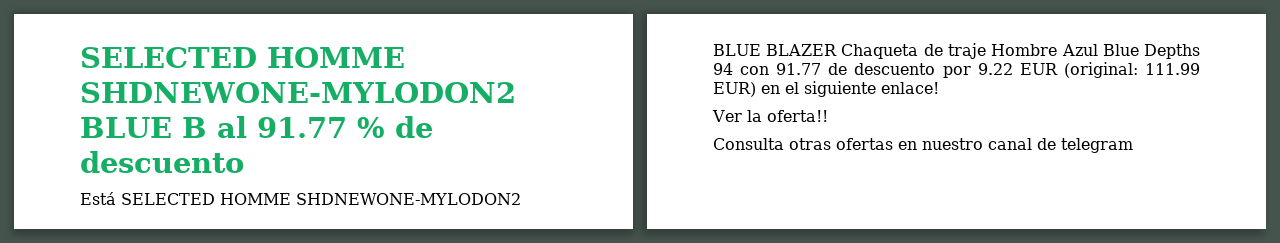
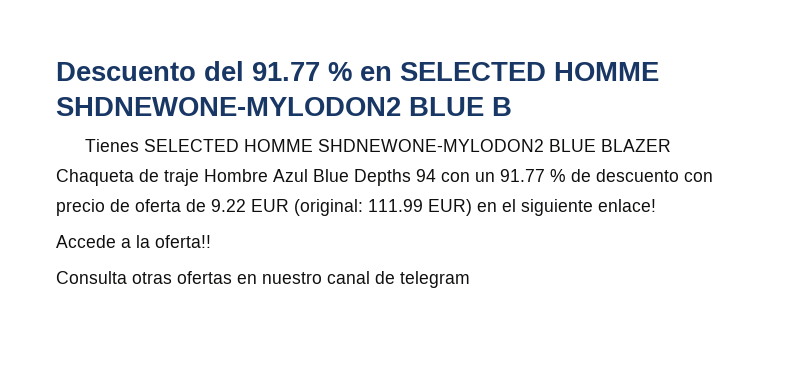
(80, 57) none -> [56,61,392,81] Descuento del 91.77 % en
[216,116,433,138] [80,151,244,173] [80,192,116,205] al 91.77 % de descuento // Está -> [84,139,139,152] // Tienes
[776,63,971,78] 91.77 de descuento por -> [475,169,713,182] [56,199,206,216] un 91.77 % de descuento con precio de oferta de
[712,110,742,122] Ver -> [56,235,131,248] Accede a

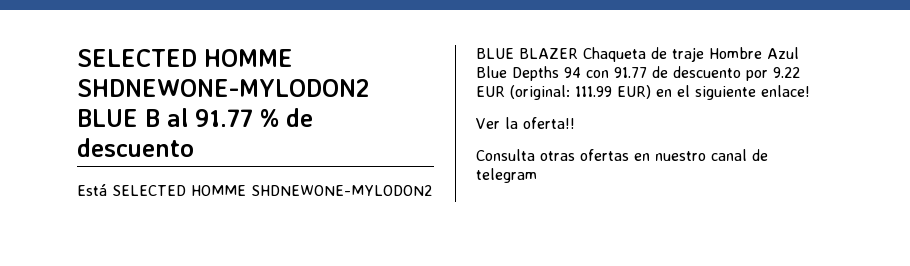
[56,61,392,81] Descuento del 91.77 % en -> (77, 58) none
[84,139,139,152] // Tienes -> [167,108,313,127] [77,138,194,157] [77,184,107,196] al 91.77 % de descuento // Está
[475,169,713,182] [56,199,206,216] un 91.77 % de descuento con precio de oferta de -> [614,66,768,81] 91.77 de descuento por
[56,235,131,248] Accede a -> [476,118,500,129] Ver

